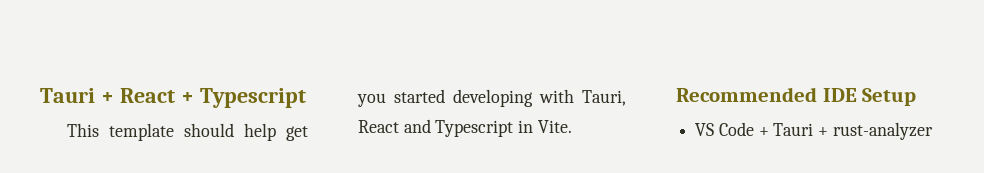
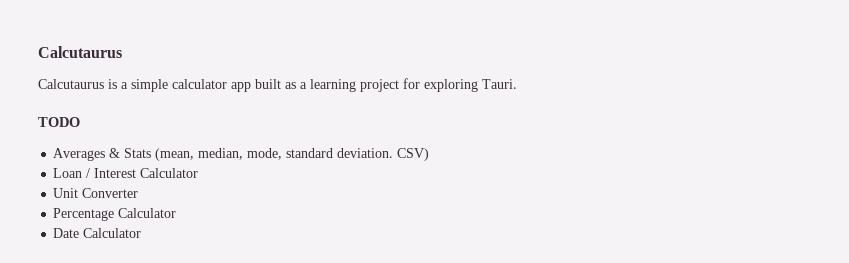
[40,88,306,108] [66,123,308,141] [357,89,626,107] [358,119,572,137] [676,87,917,106] [695,122,933,140] Tauri + React + Typescript // This template should help get you started developing with Tauri, React and Typescript in Vite. // Recommended IDE Setup // VS Code + Tauri + rust-analyzer -> [38,46,122,58] [38,78,517,92] [38,117,80,127] [53,148,430,161] [53,168,199,178] [53,188,139,198] [53,208,177,221] [53,228,142,238] Calcutaurus // Calcutaurus is a simple calculator app built as a learning project for exploring Tauri. // TODO // Averages & Stats (mean, median, mode, standard deviation. CSV) // Loan / Interest Calculator // Unit Converter // Percentage Calculator // Date Calculator

